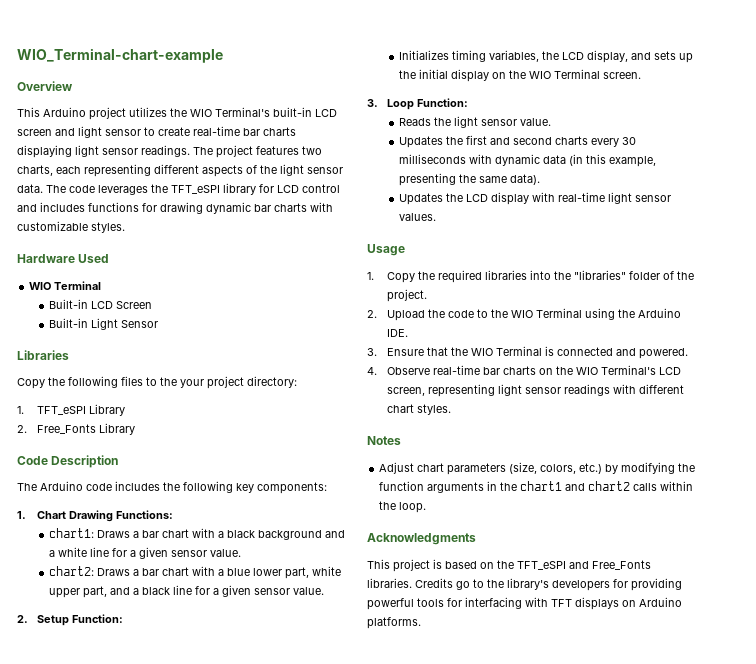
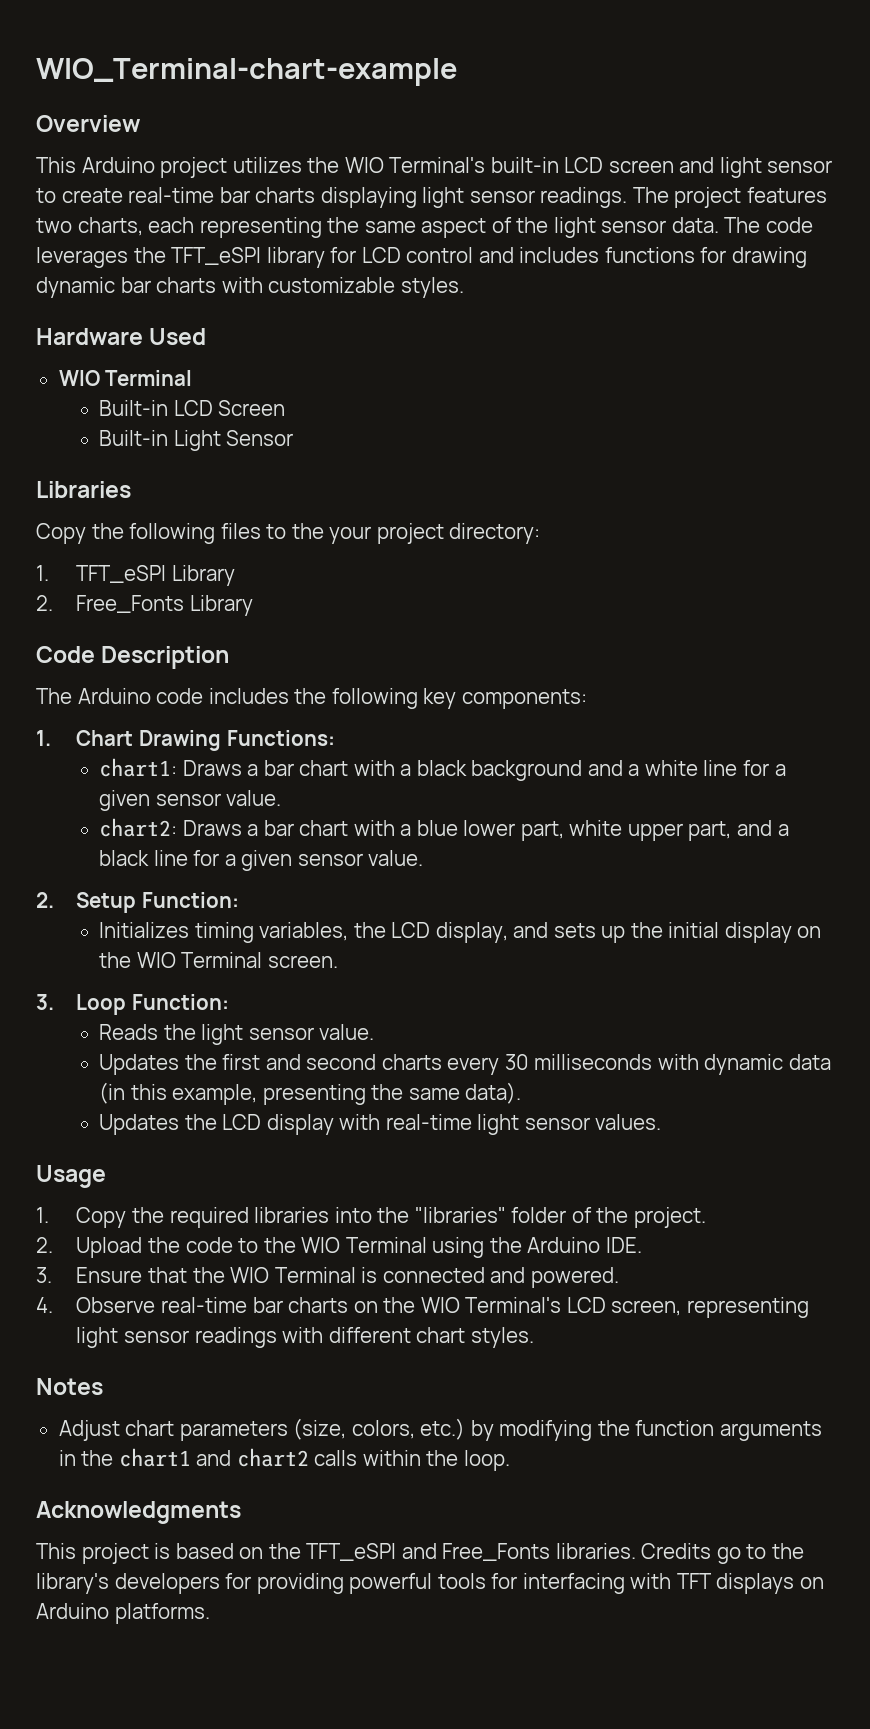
[154,164,243,177] different aspects -> [327,217,487,238] the same aspect

